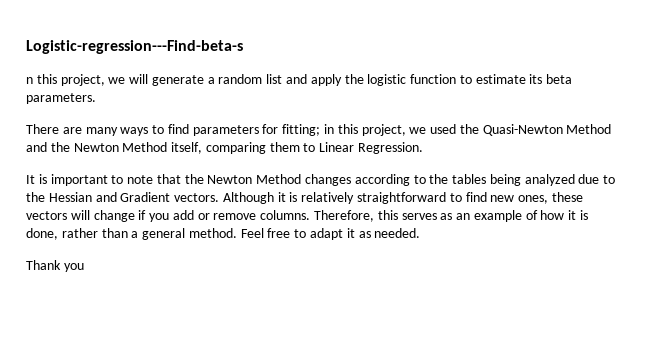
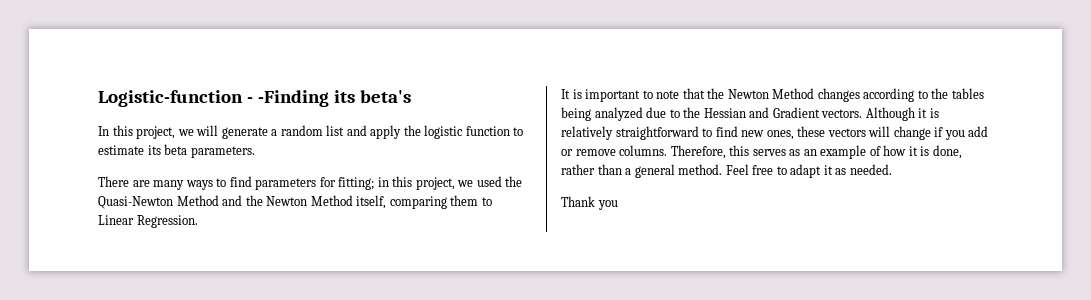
[26,40,243,54] [26,77,33,84] Logistic-regression---Find-beta-s // n -> [98,90,411,107] [98,126,109,136] Logistic-function - -Finding its beta's // In

